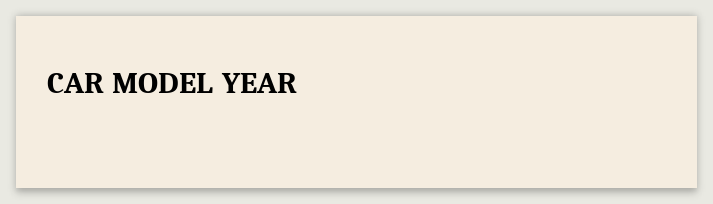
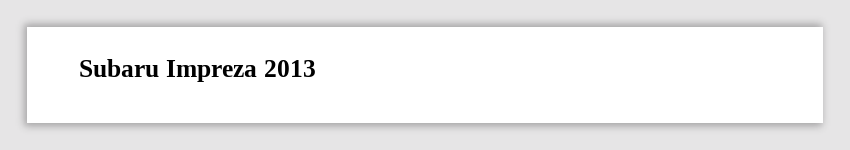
[47,73,297,93] CAR MODEL YEAR -> [79,59,316,82] Subaru Impreza 2013

